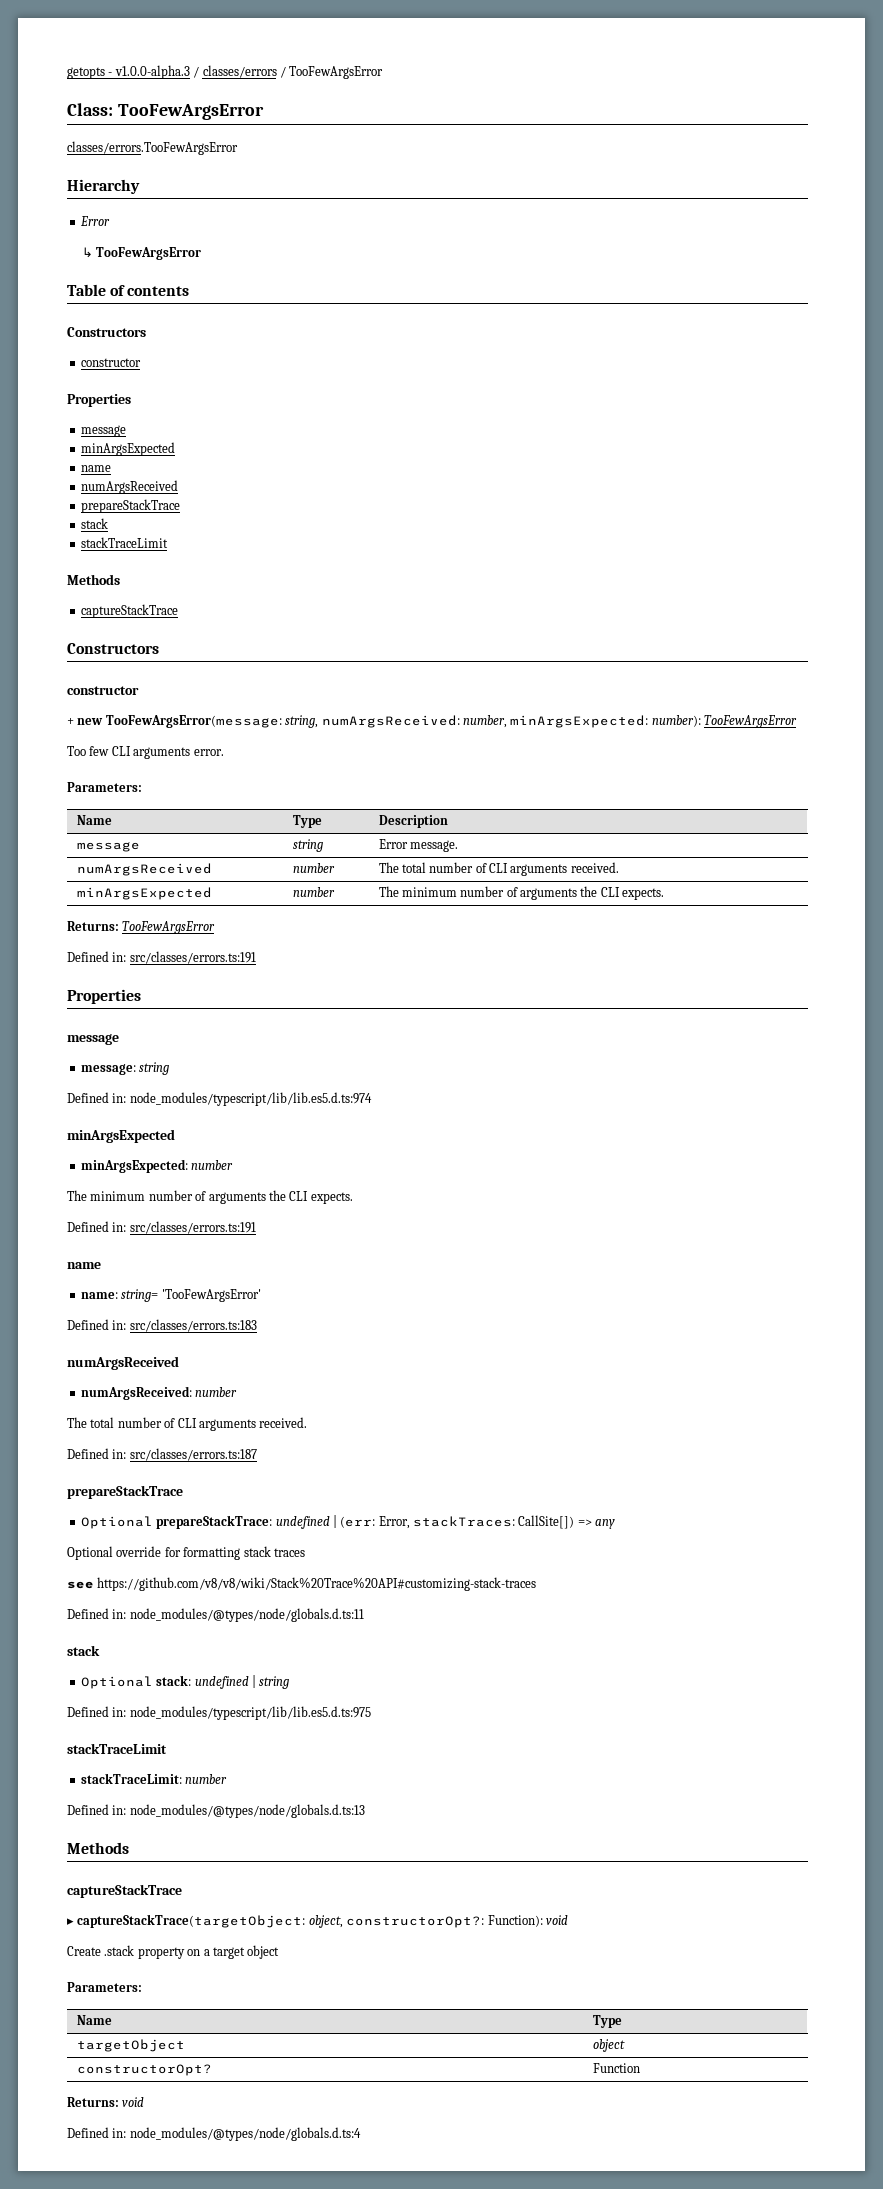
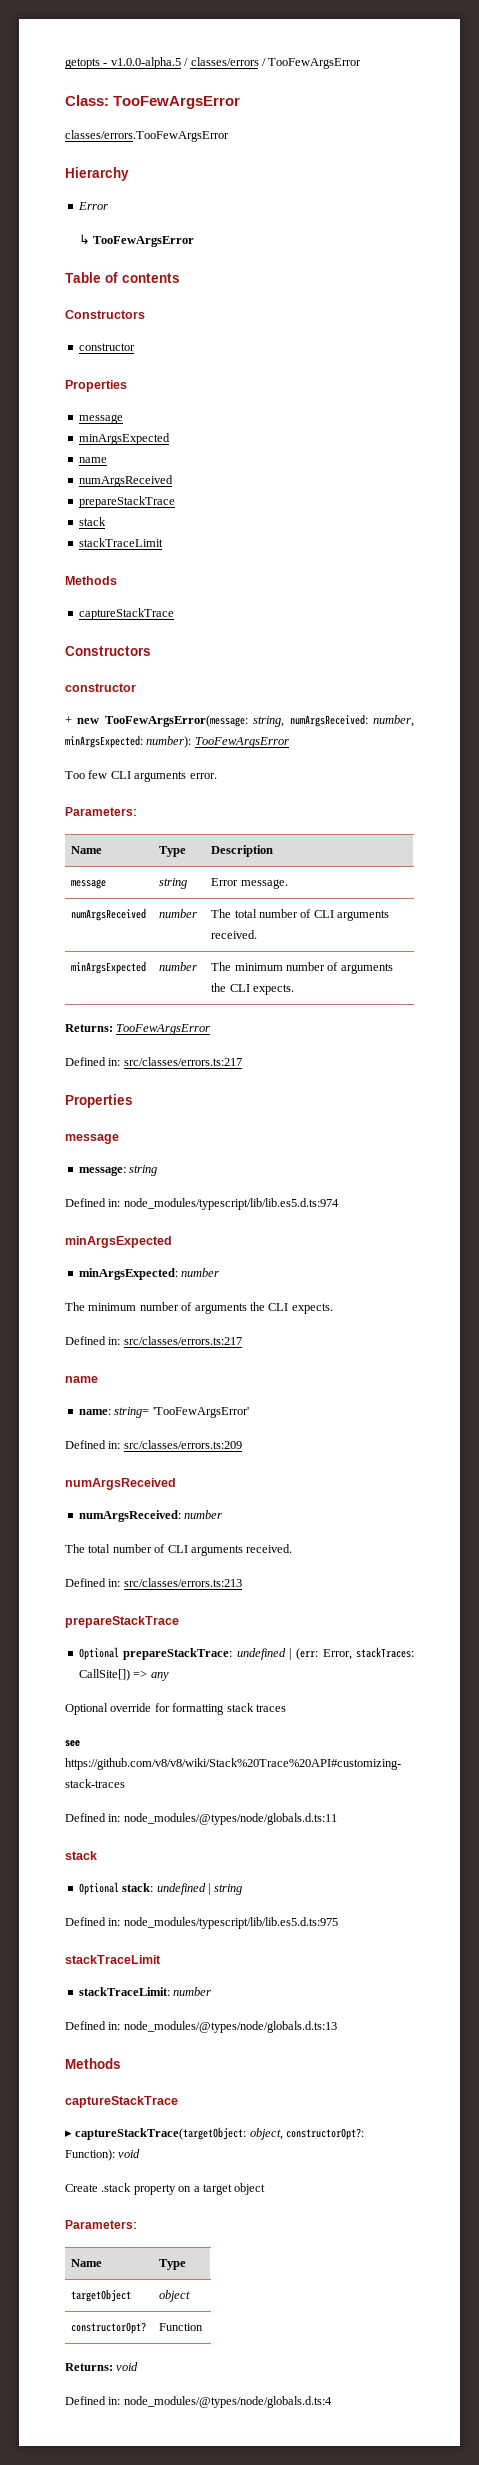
[114,65,190,79] v1.0.0-alpha.3 -> [110,57,181,69] v1.0.0-alpha.5
[129,951,256,964] src/classes/errors.ts:191 -> [123,1057,242,1066] src/classes/errors.ts:217
[129,1221,256,1234] src/classes/errors.ts:191 -> [123,1336,242,1345] src/classes/errors.ts:217
[129,1319,257,1332] src/classes/errors.ts:183 -> [123,1440,242,1449] src/classes/errors.ts:209
[129,1448,257,1461] src/classes/errors.ts:187 -> [123,1578,242,1587] src/classes/errors.ts:213

